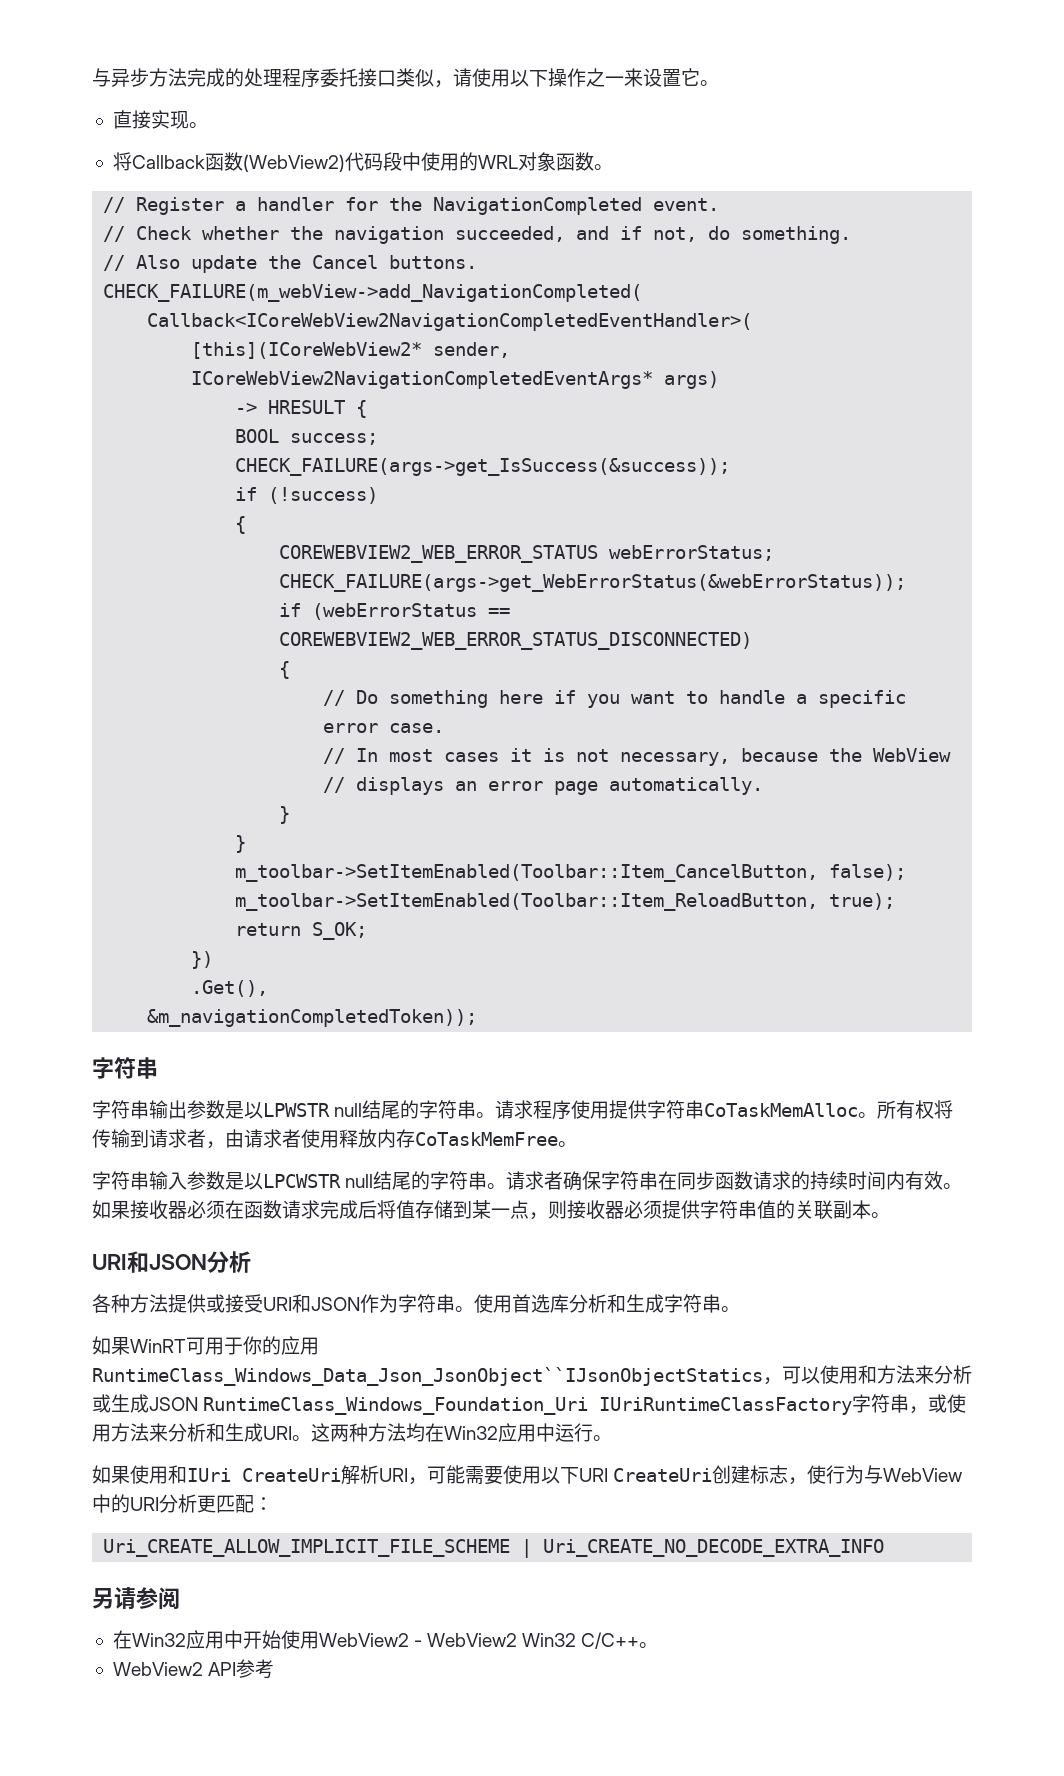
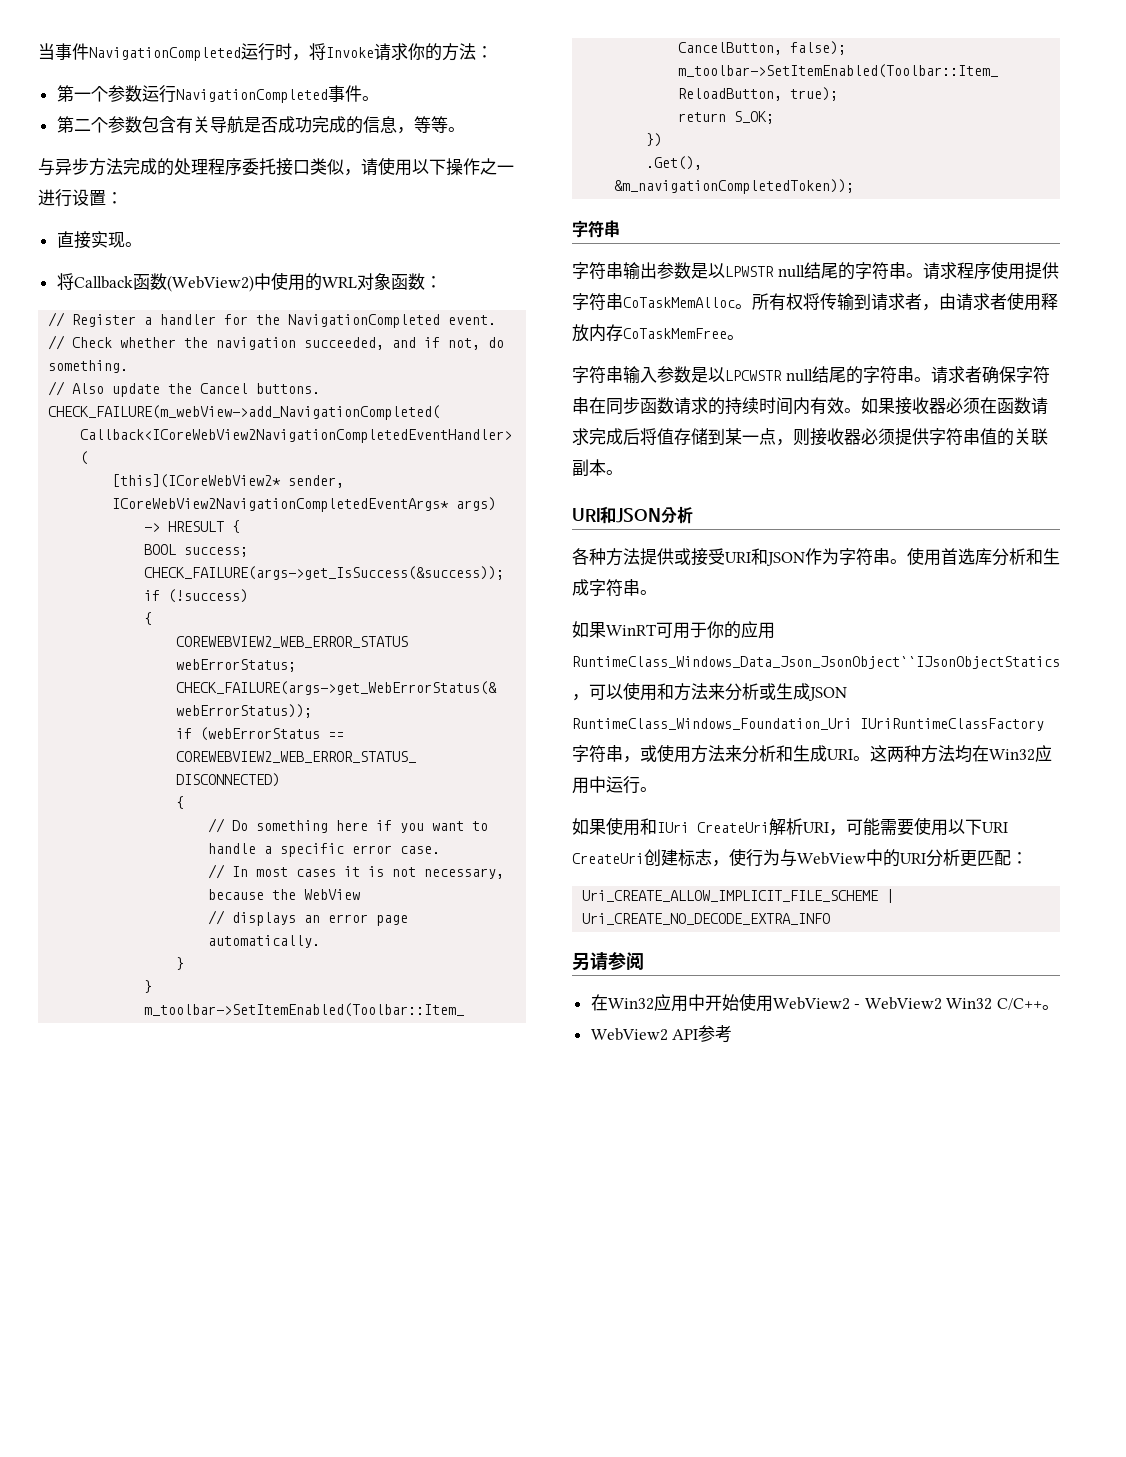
(92, 77) none -> [38,43,493,61] [56,85,379,103] [56,116,465,134] 当事件NavigationCompleted运行时，将Invoke请求你的方法： // 第一个参数运行NavigationCompleted事件。 // 第二个参数包含有关导航是否成功完成的信息，等等。 //
[624,68,719,87] 来设置它。 -> [38,189,123,207] 进行设置：
[344,152,402,171] 代码段 -> (254, 283) none
[593,164,613,170] 。 -> [424,276,442,288] ：

